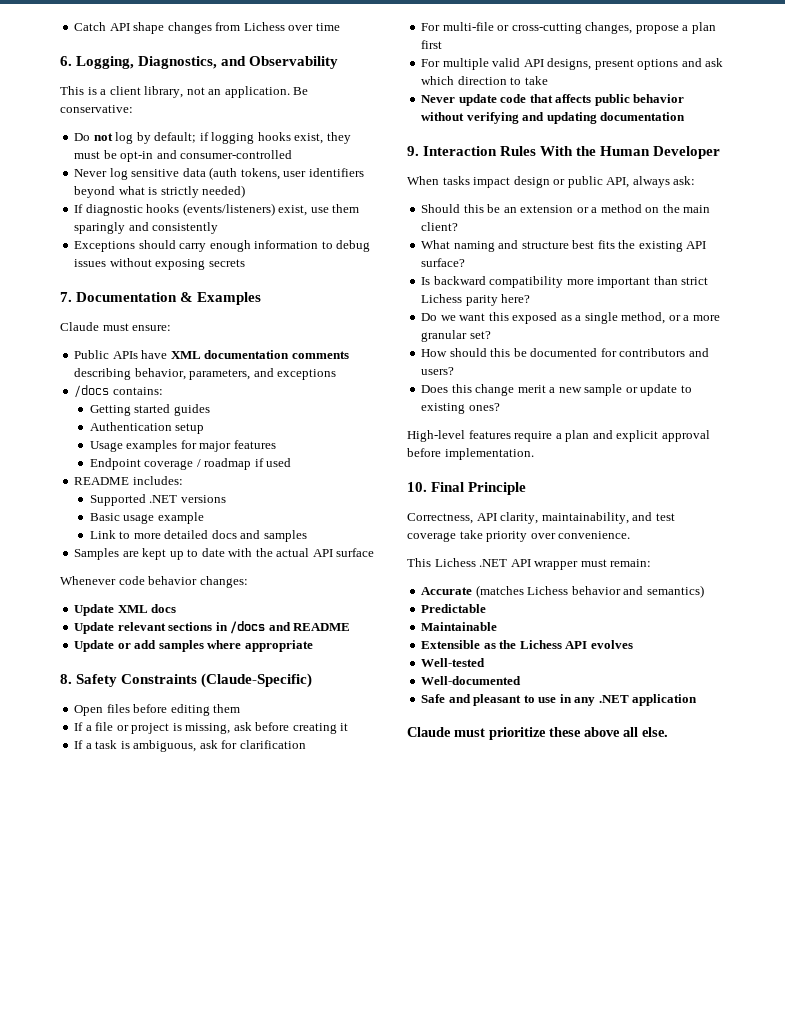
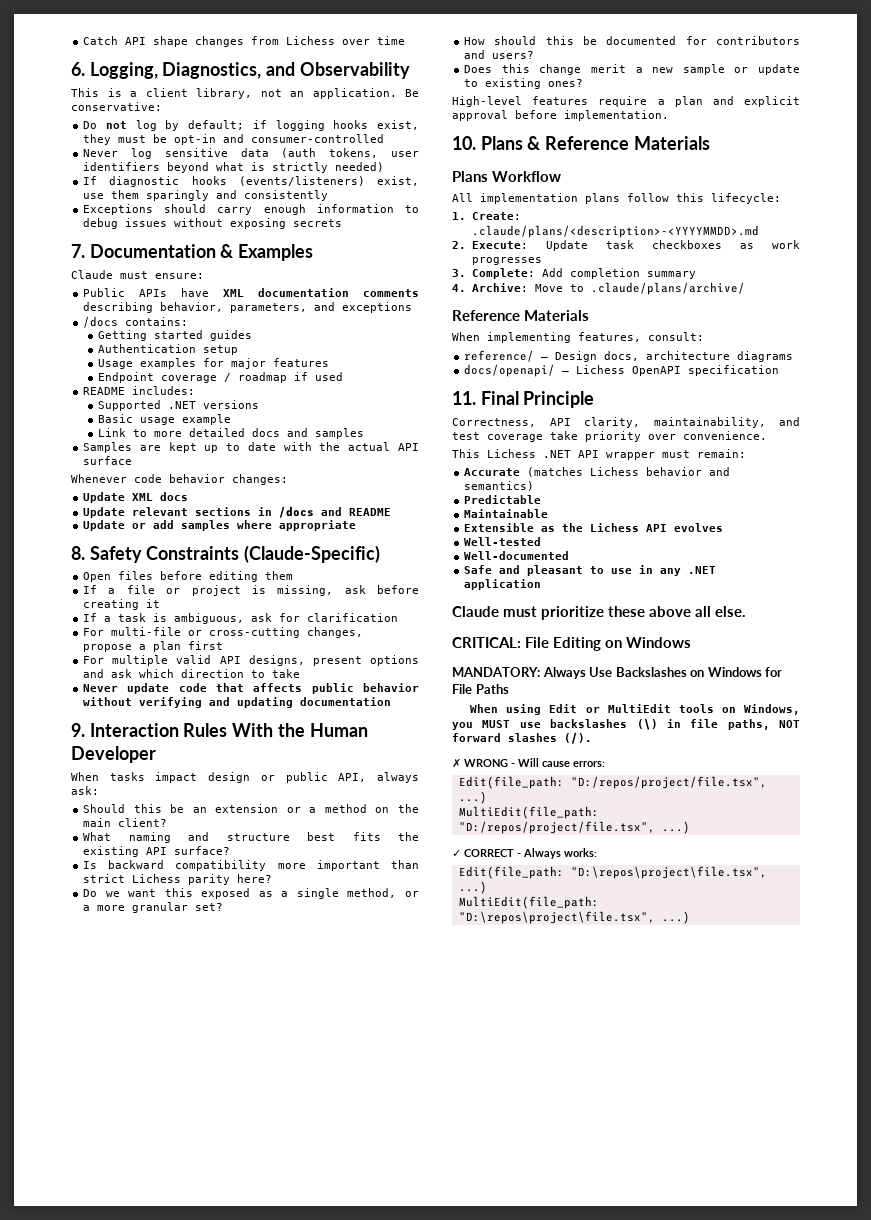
(427, 487) none -> [480,136,710,150] [452,171,562,182] [452,193,781,204] [452,212,521,220] [471,225,759,238] [452,240,800,251] [471,257,542,265] [452,268,696,279] [452,282,745,295] [452,310,590,321] [452,332,704,343] [464,350,794,362] [464,364,780,377] [452,391,476,405] Plans & Reference Materials // Plans Workflow // All implementation plans follow this lifecycle: // 1. Create: .claude/plans/<description>-<YYYYMMDD>.md // 2. Execute: Update task checkboxes as work progresses // 3. Complete: Add completion summary // 4. Archive: Move to .claude/plans/archive/ // Reference Materials // When implementing features, consult: // reference/ — Design docs, architecture diagrams // docs/openapi/ — Lichess OpenAPI specification // 11.
(668, 732) none -> [452,637,692,651] [452,667,783,679] [452,684,509,694] [470,704,800,715] [452,718,800,730] [452,732,592,744] [452,758,605,768] [458,776,767,789] [458,791,487,804] [458,806,599,819] [458,821,690,834] [452,848,597,859] [458,866,767,879] [458,881,487,894] [458,896,599,909] [458,911,690,924] // CRITICAL: File Editing on Windows // MANDATORY: Always Use Backslashes on Windows for File Paths // When using Edit or MultiEdit tools on Windows, you MUST use backslashes (\) in file paths, NOT forward slashes (/). // ✗ WRONG - Will cause errors: // Edit(file_path: "D:/repos/project/file.tsx", ...) // MultiEdit(file_path: "D:/repos/project/file.tsx", ...) // ✓ CORRECT - Always works: // Edit(file_path: "D:\repos\project\file.tsx", ...) // MultiEdit(file_path: "D:\repos\project\file.tsx", ...)

